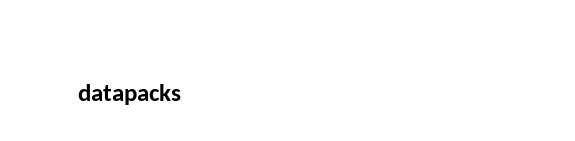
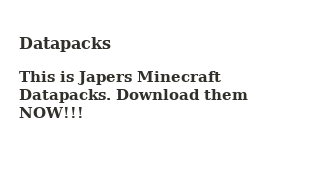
[78,84,181,105] datapacks -> [19,37,111,52] [19,71,221,85] [19,89,248,103] [19,107,84,118] Datapacks // This is Japers Minecraft Datapacks. Download them NOW!!!

